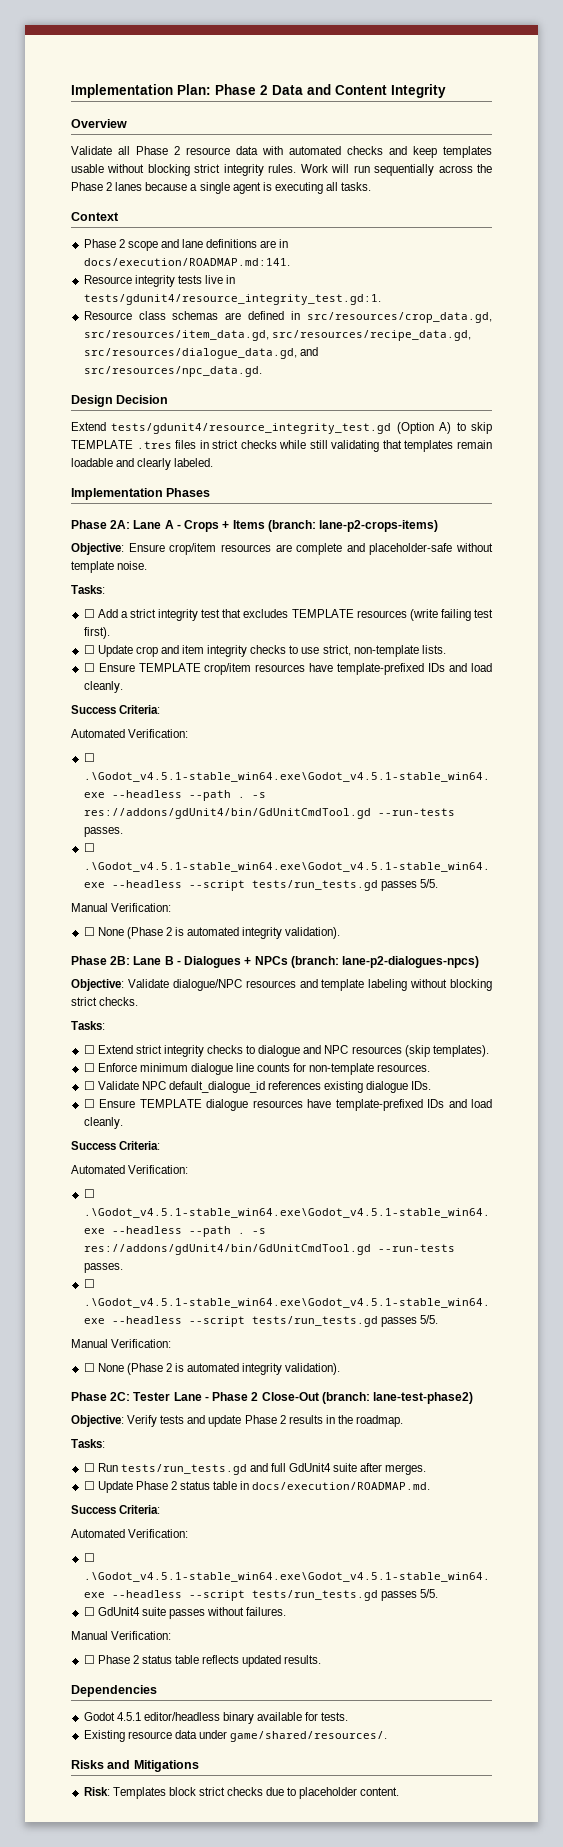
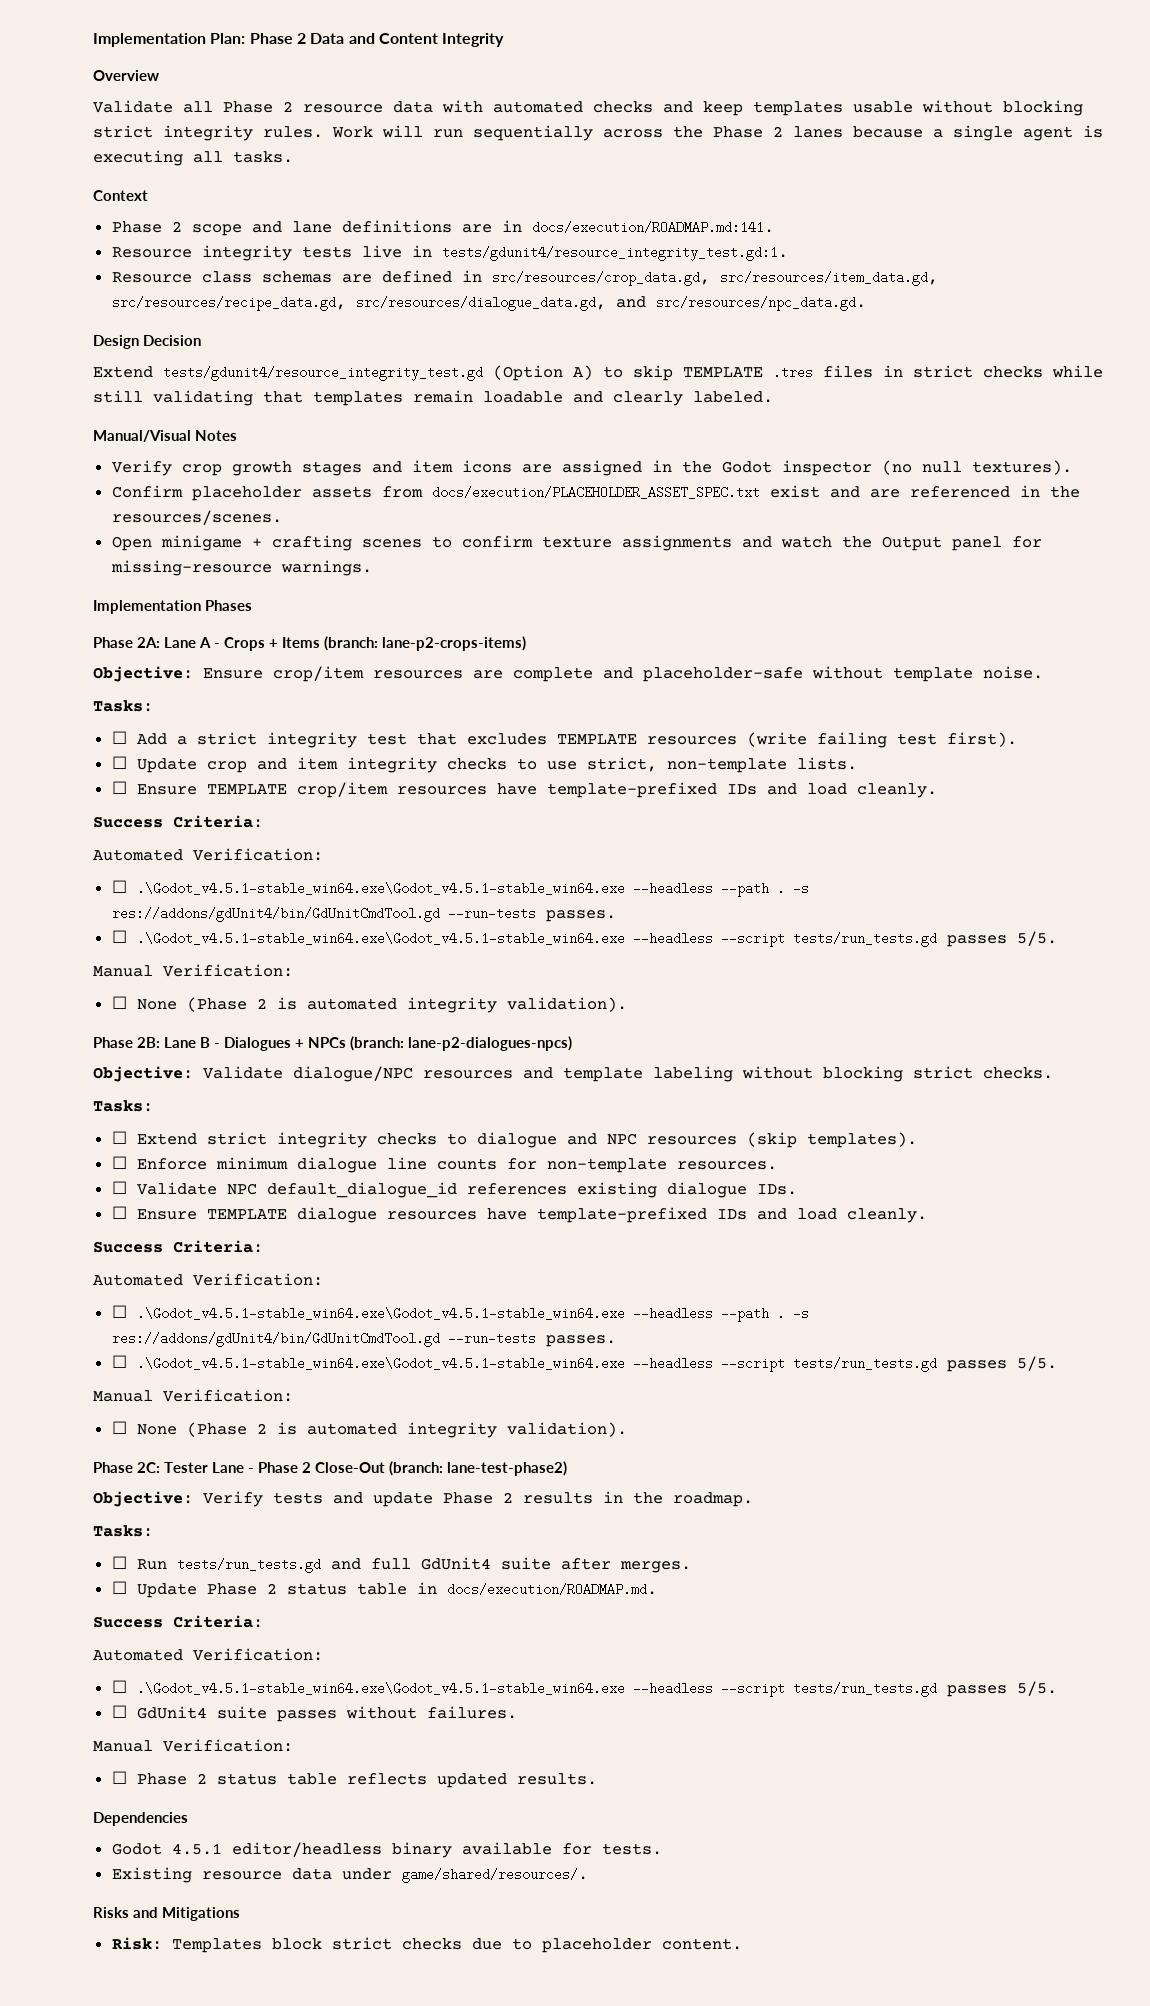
(214, 462) none -> [93,430,238,442] [111,460,1072,476] [111,485,1080,501] [111,510,282,525] [111,535,1042,551] [110,560,372,576] // Manual/Visual Notes // Verify crop growth stages and item icons are assigned in the Godot inspector (no null textures). // Confirm placeholder assets from docs/execution/PLACEHOLDER_ASSET_SPEC.txt exist and are referenced in the resources/scenes. // Open minigame + crafting scenes to confirm texture assignments and watch the Output panel for missing-resource warnings.

